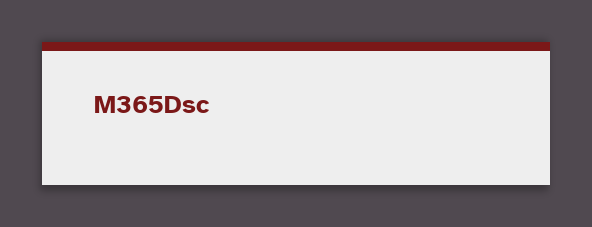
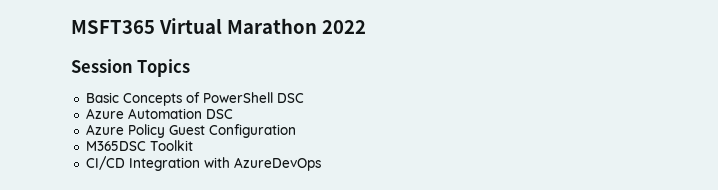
[94,96,210,113] M365Dsc -> [71,18,366,34] [71,59,191,77] [85,92,304,106] [85,108,233,119] [85,124,296,138] [85,140,193,151] [85,156,321,171] MSFT365 Virtual Marathon 2022 // Session Topics // Basic Concepts of PowerShell DSC // Azure Automation DSC // Azure Policy Guest Configuration // M365DSC Toolkit // CI/CD Integration with AzureDevOps

